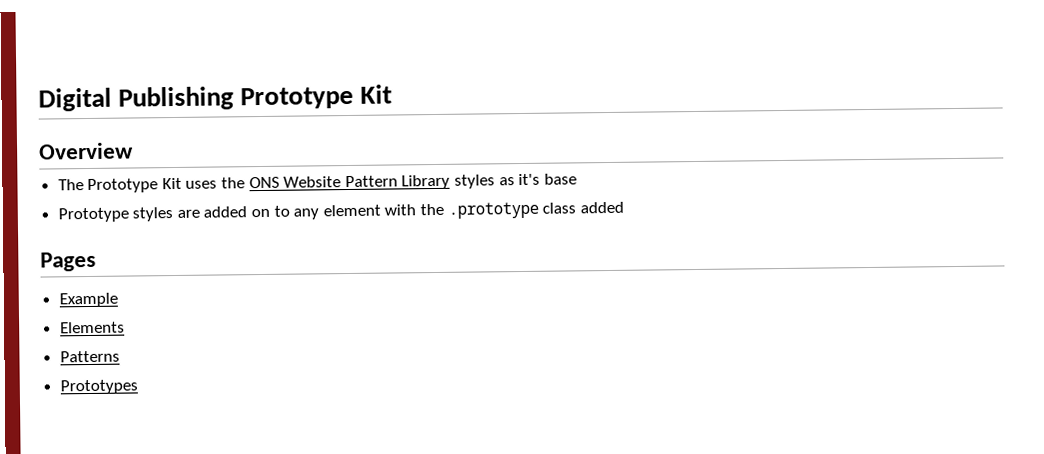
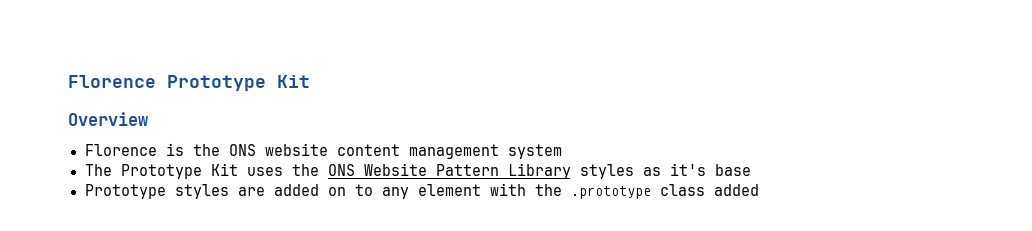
[38,86,235,112] Digital Publishing -> [68,75,156,88] Florence
(134, 151) none -> [84,143,562,159] // Florence is the ONS website content management system
[40,251,96,272] [58,292,118,308] [59,321,125,334] [59,350,120,363] [59,379,138,395] // Pages // Example // Elements // Patterns // Prototypes -> (759, 190) none

